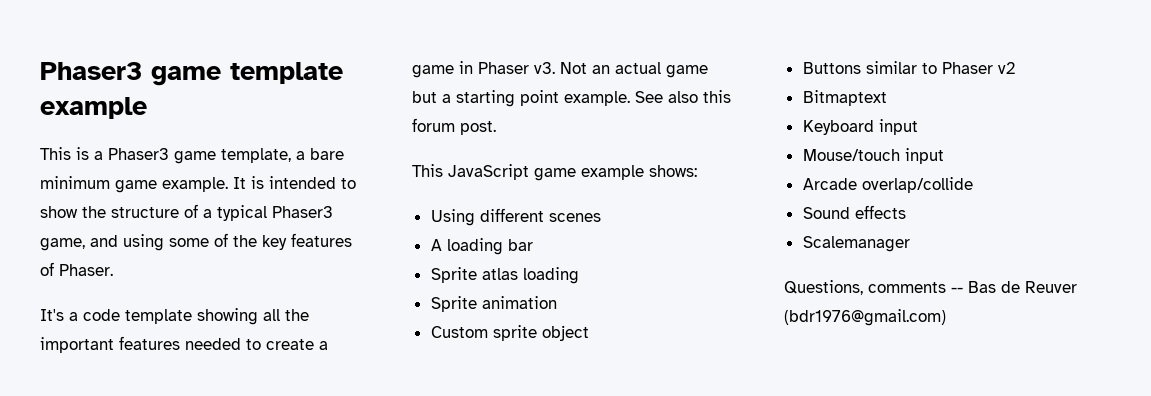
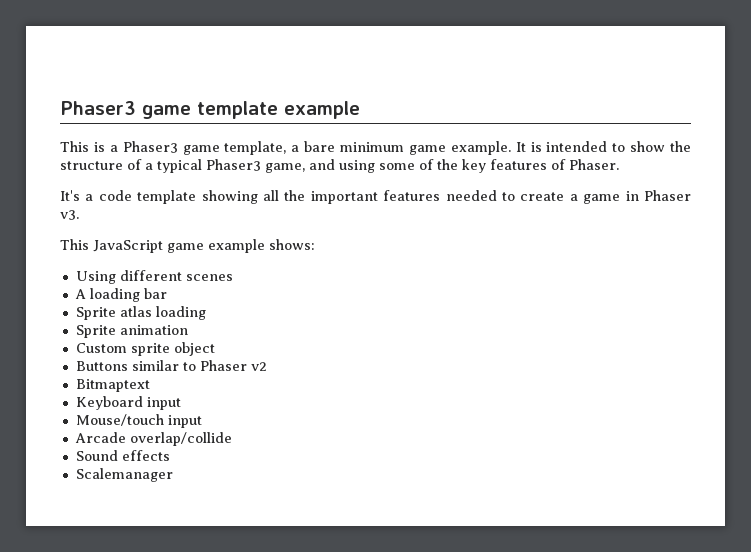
[560,62,708,78] [412,90,731,107] [412,118,496,135] Not an actual game but a starting point example. See also this forum post. -> (79, 215) none
[784,280,1077,295] [784,309,946,326] // Questions, comments -- Bas de Reuver (bdr1976@gmail.com) -> (173, 475) none

